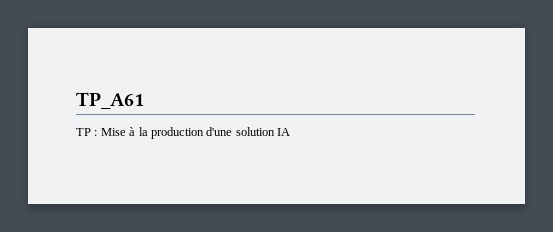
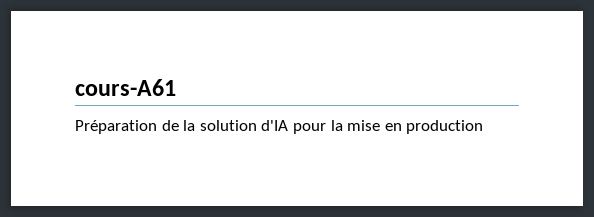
[76,92,144,109] [76,127,290,139] TP_A61 // TP : Mise à la production d'une solution IA -> [75,79,176,96] [75,120,484,134] cours-A61 // Préparation de la solution d'IA pour la mise en production

